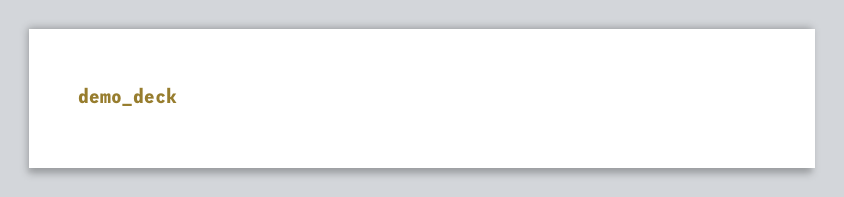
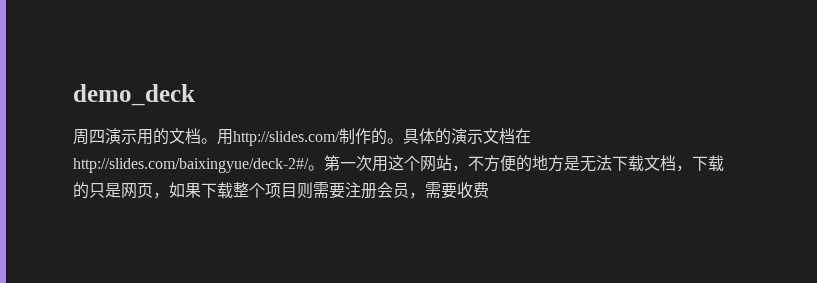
(177, 96) none -> [73,128,531,146] [73,155,724,173] [73,182,489,199] // 周四演示用的文档。用http://slides.com/制作的。具体的演示文档在http://slides.com/baixingyue/deck-2#/。第一次用这个网站，不方便的地方是无法下载文档，下载的只是网页，如果下载整个项目则需要注册会员，需要收费

